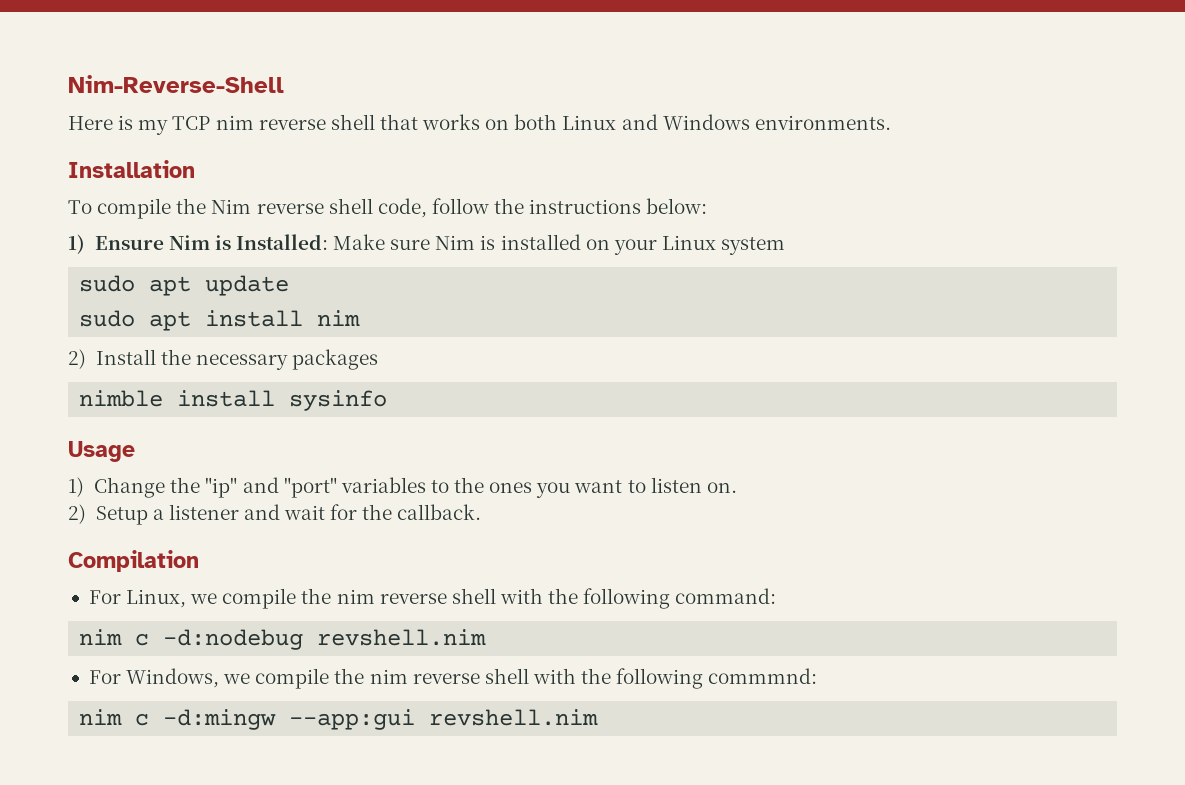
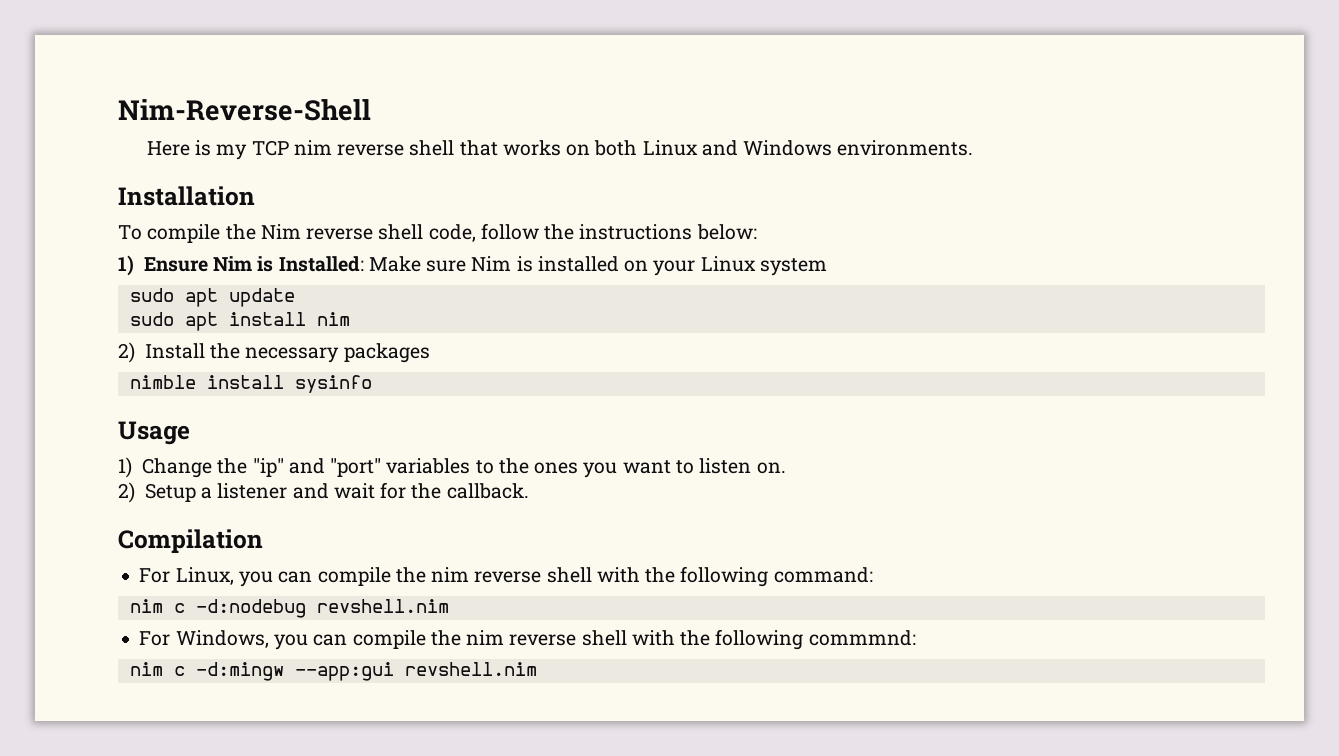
[190,593,218,604] we -> [238,571,313,587] you can
[223,673,251,684] we -> [273,634,348,650] you can

